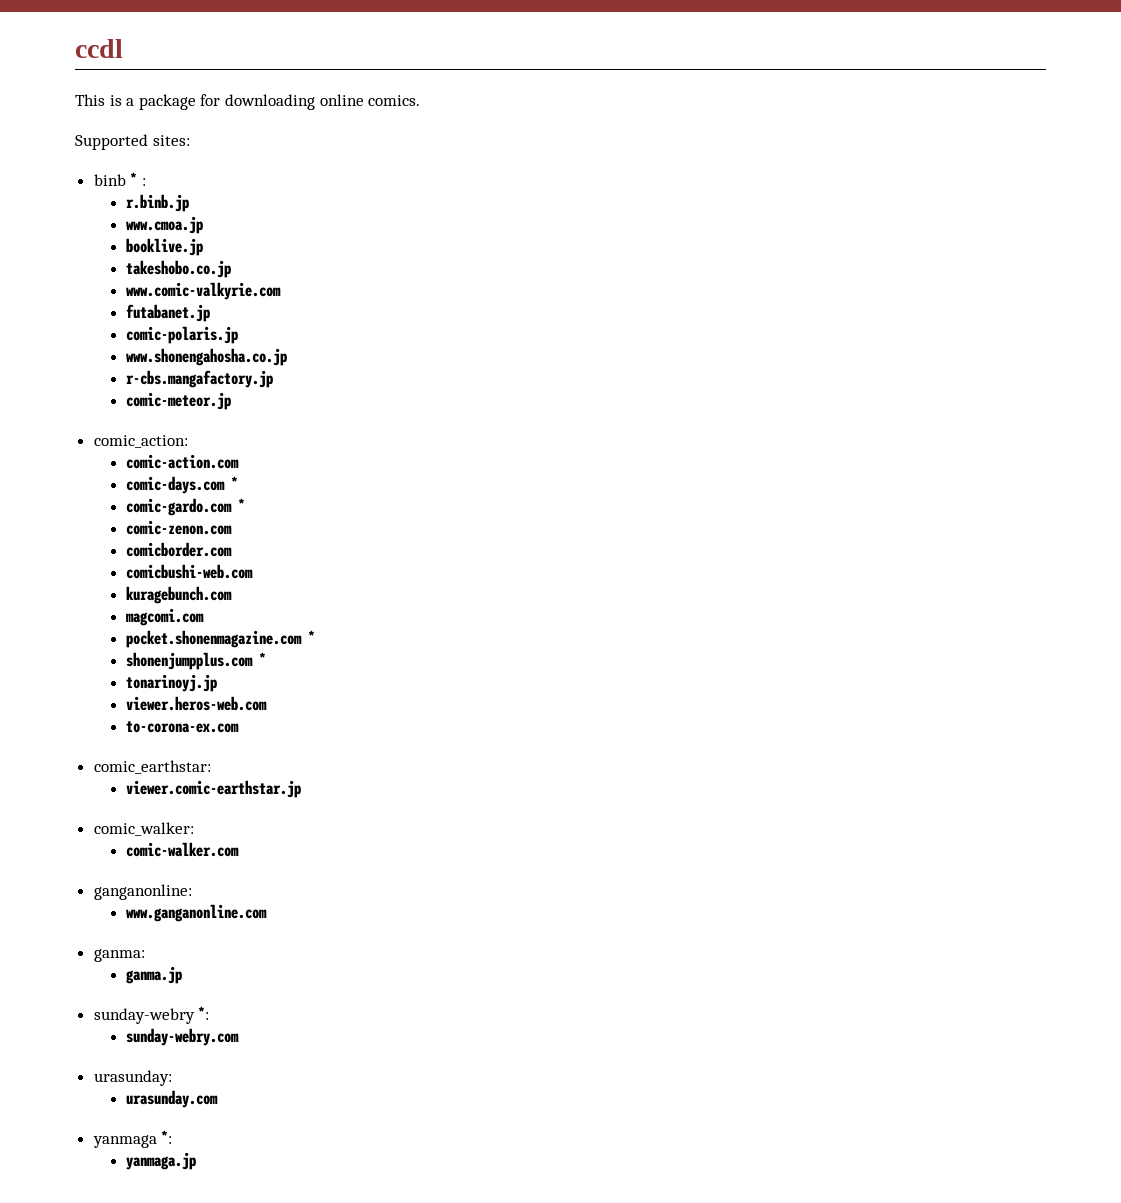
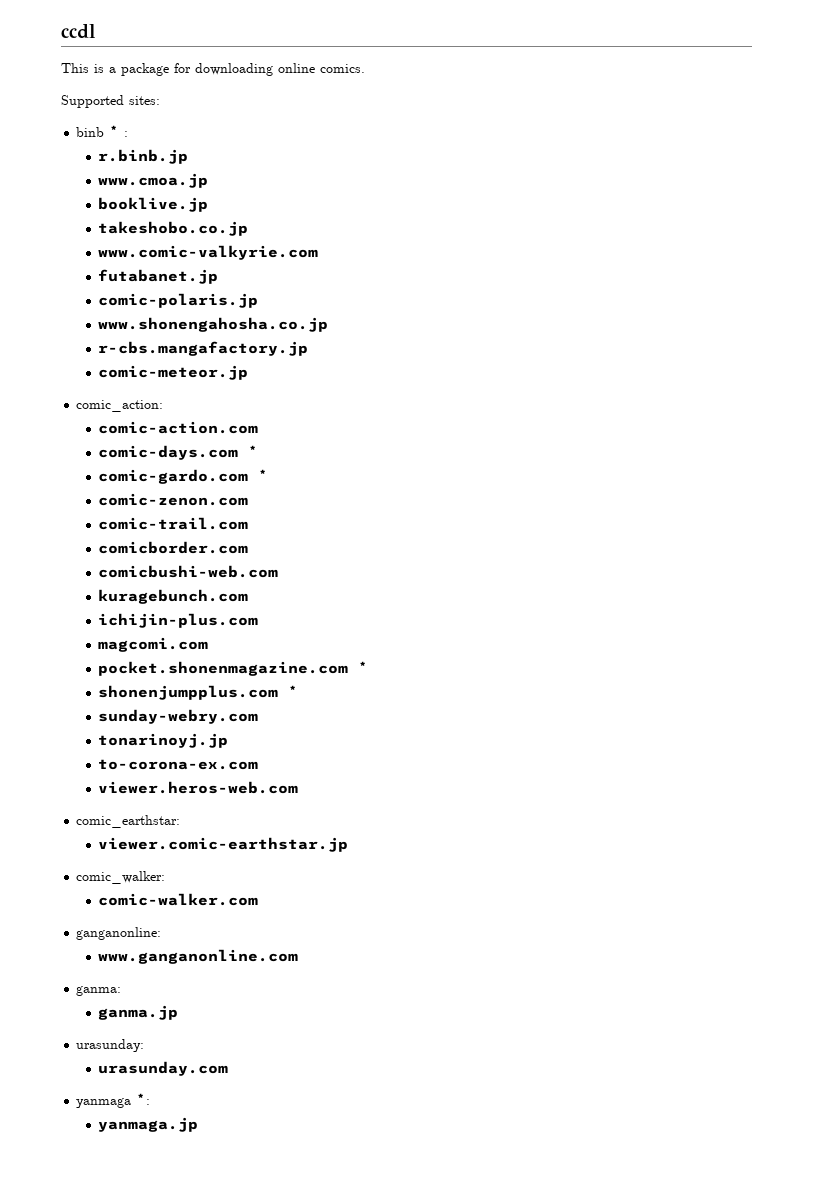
(233, 527) none -> [98,517,249,530] // comic-trail.com
(233, 595) none -> [98,613,259,628] // ichijin-plus.com
(267, 659) none -> [98,709,259,724] // sunday-webry.com
(218, 683) none -> [98,759,259,770] // to-corona-ex.com
[126,721,240,733] // to-corona-ex.com -> (299, 787) none
[93,1006,210,1024] [126,1028,240,1046] // sunday-webry *: // sunday-webry.com -> (179, 1012) none

